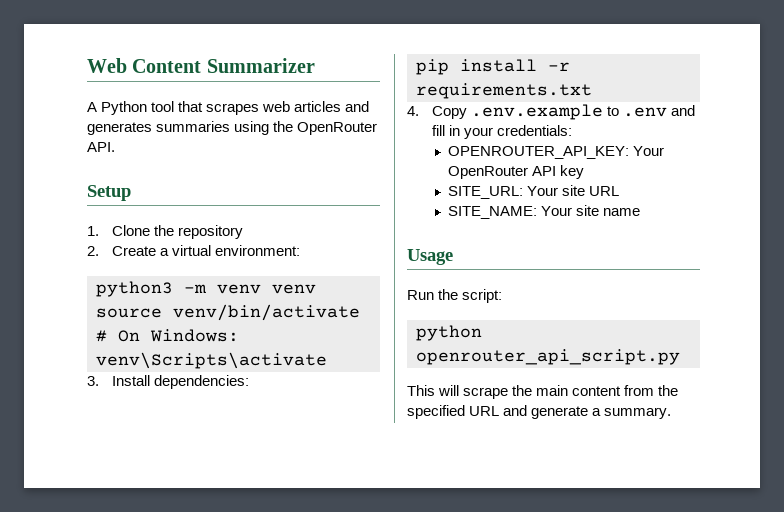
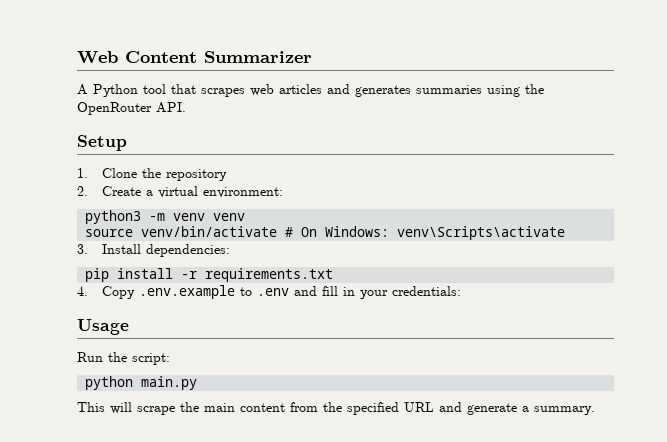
[448,146,665,159] [448,165,585,179] [448,185,620,199] [448,205,641,219] // OPENROUTER_API_KEY: Your OpenRouter API key // SITE_URL: Your site URL // SITE_NAME: Your site name -> (461, 291) none
[416,349,680,365] openrouter_api_script.py -> [141,376,198,390] main.py

